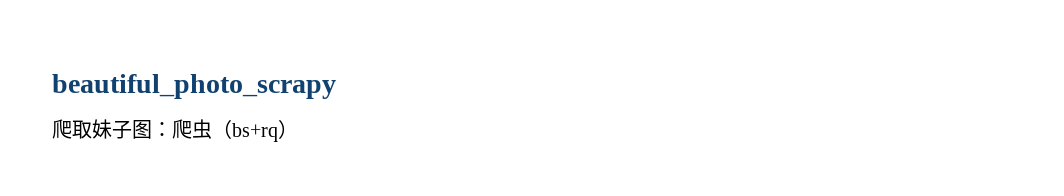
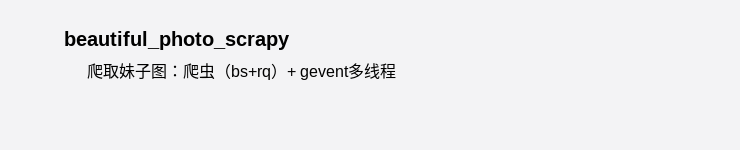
(298, 129) none -> [286,63,396,80] + gevent多线程

